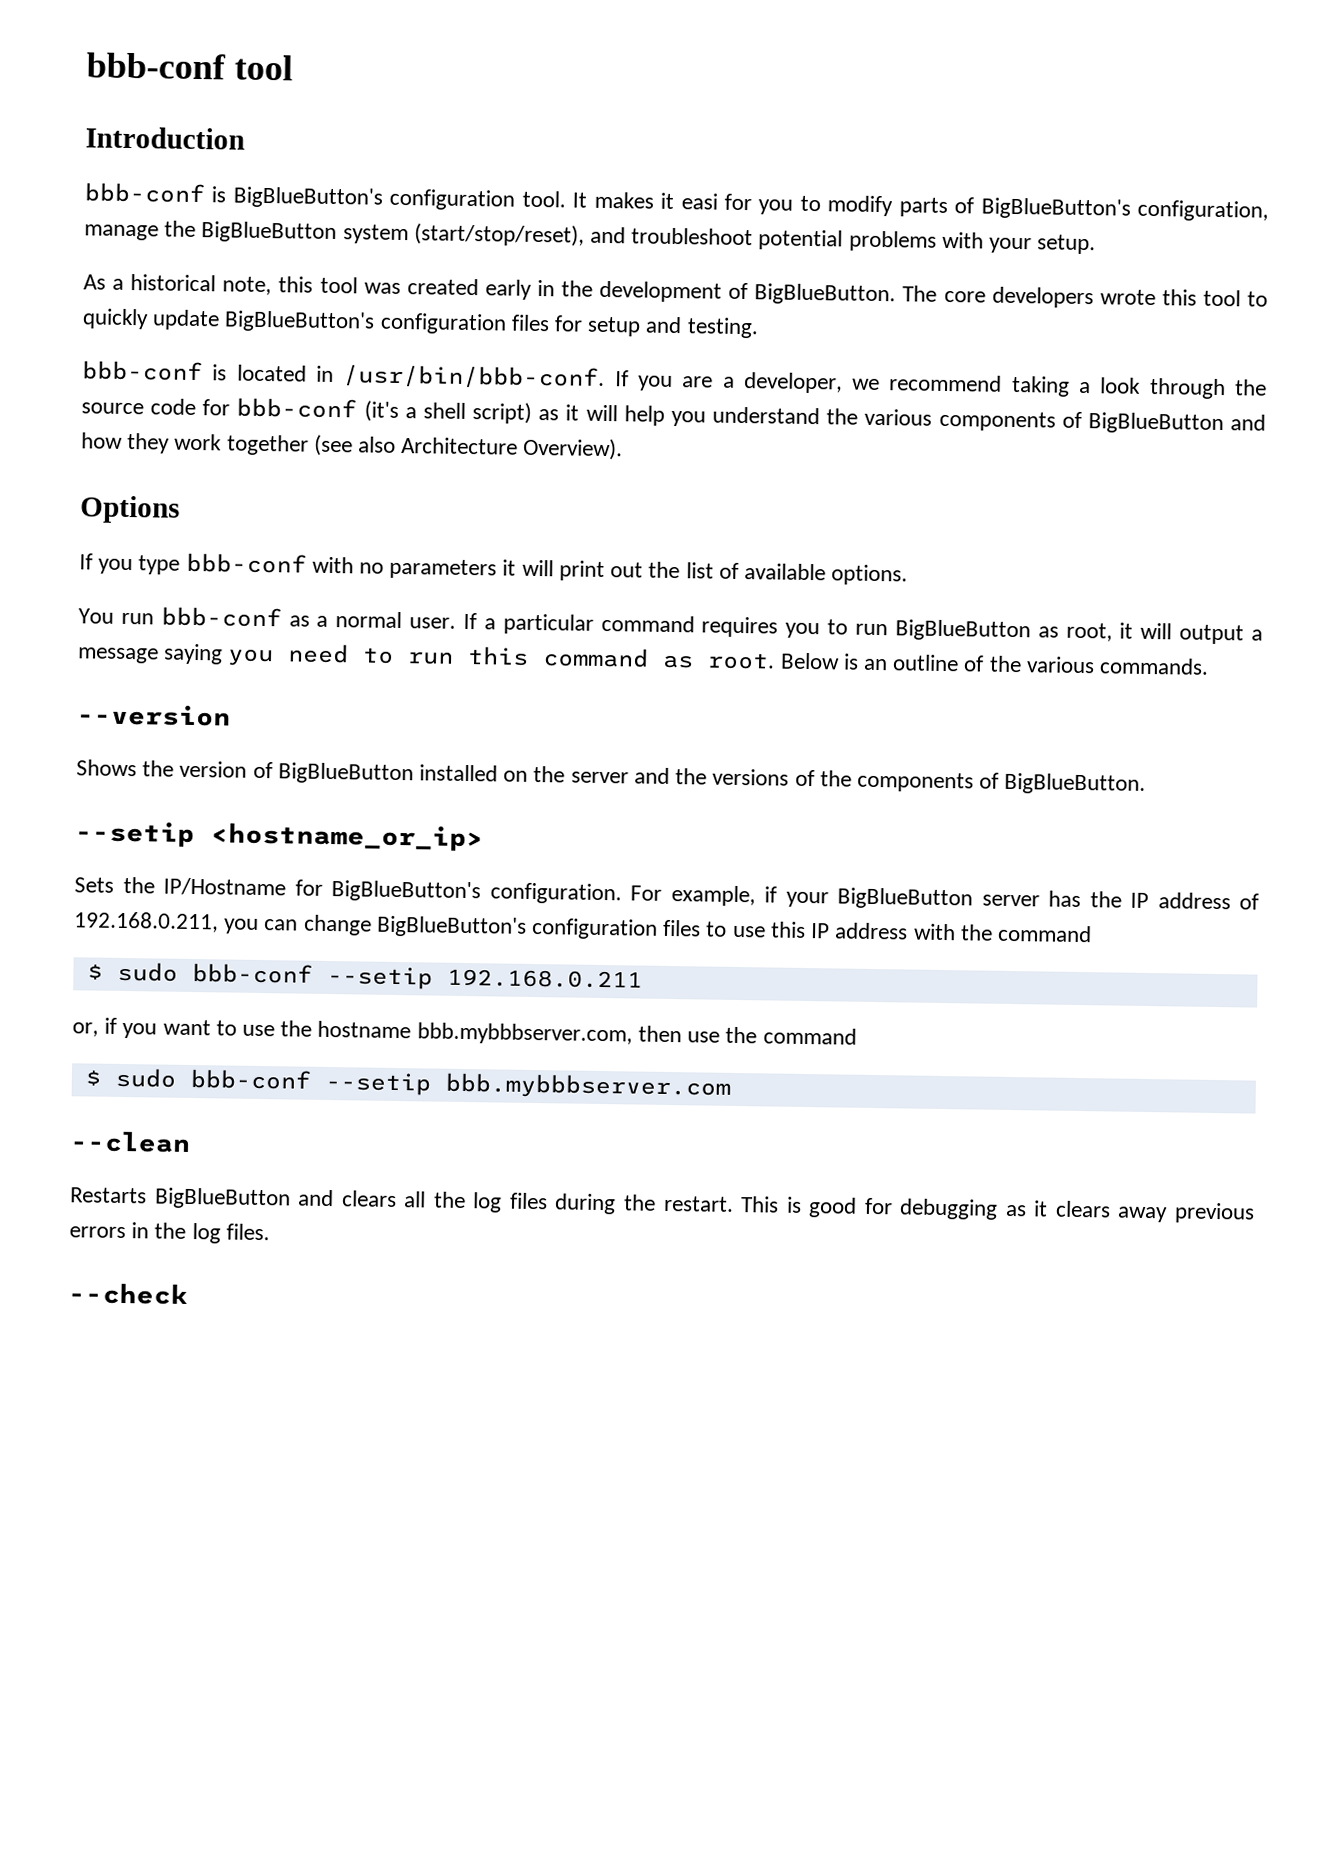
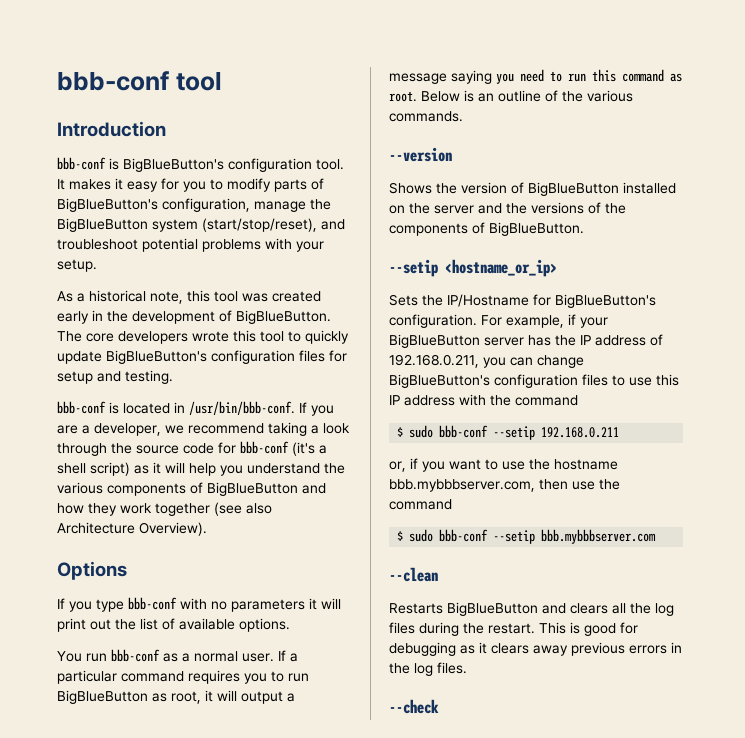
[680,193,718,210] easi -> [127,181,158,192] easy

